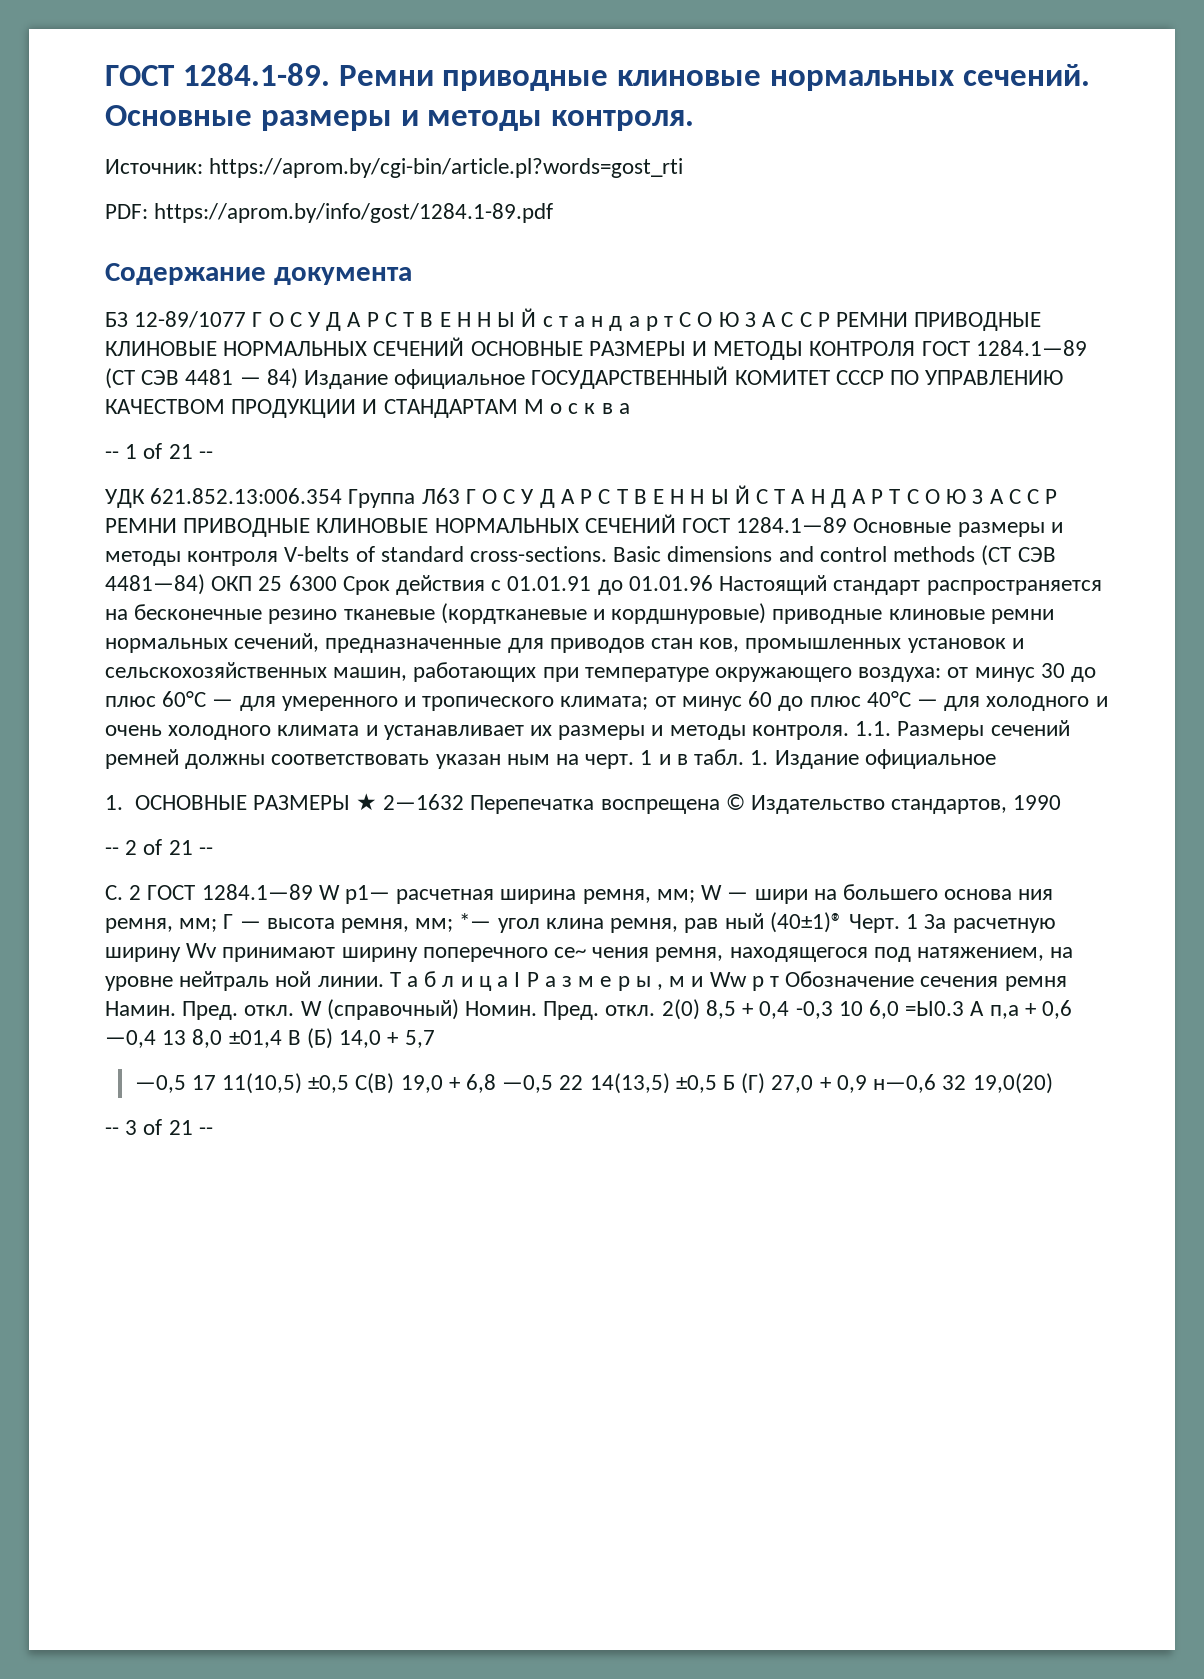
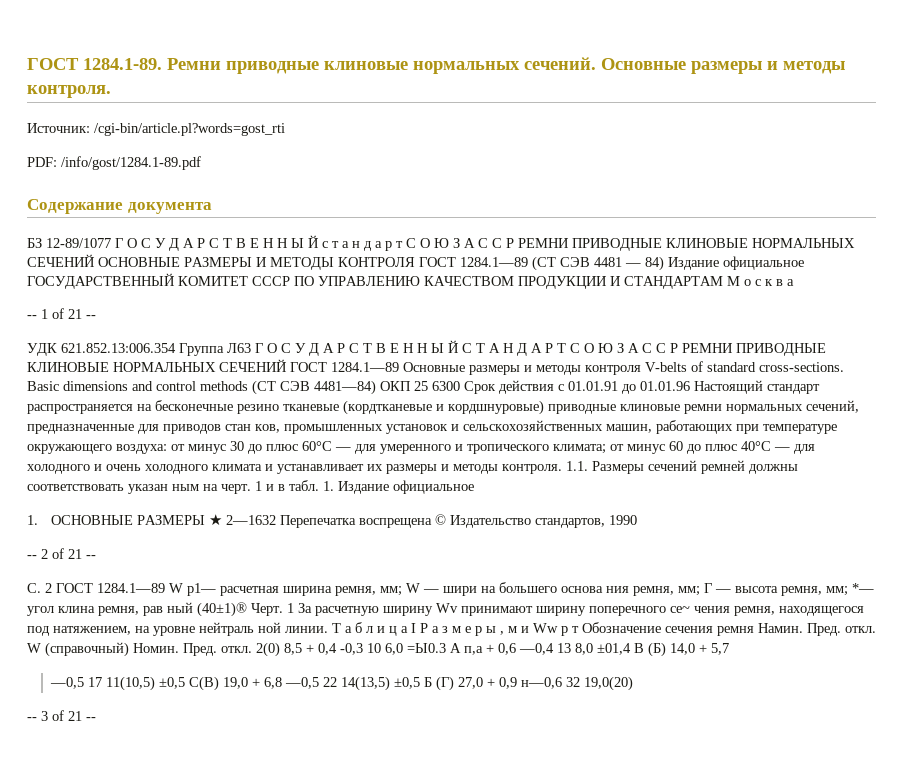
[209,158,684,178] https://aprom.by/cgi-bin/article.pl?words=gost_rti -> [94,123,285,136] /cgi-bin/article.pl?words=gost_rti
[154,203,554,223] https://aprom.by/info/gost/1284.1-89.pdf -> [61,156,201,170] /info/gost/1284.1-89.pdf

